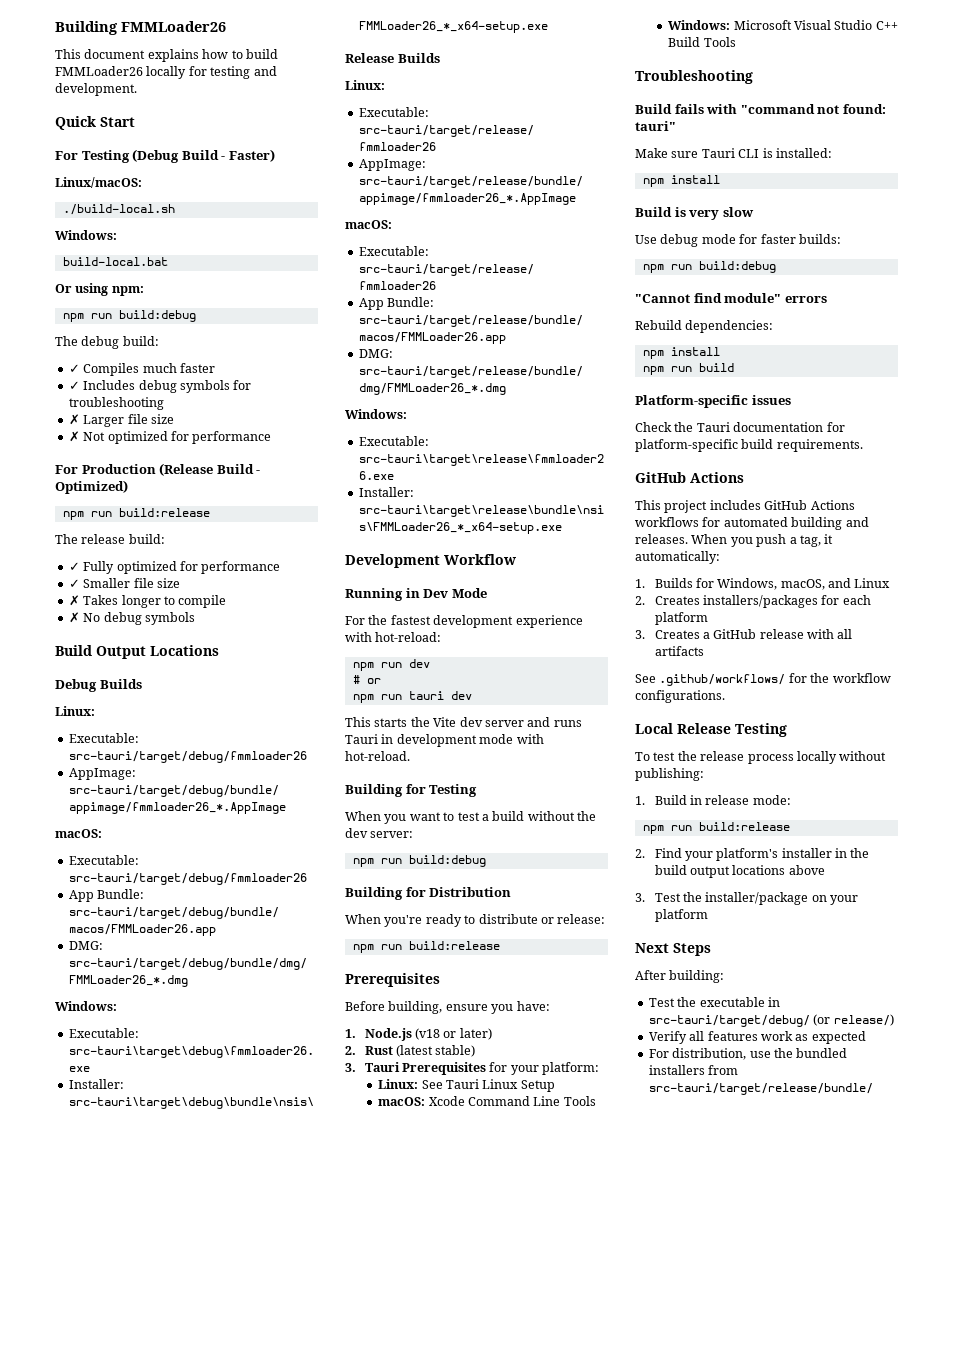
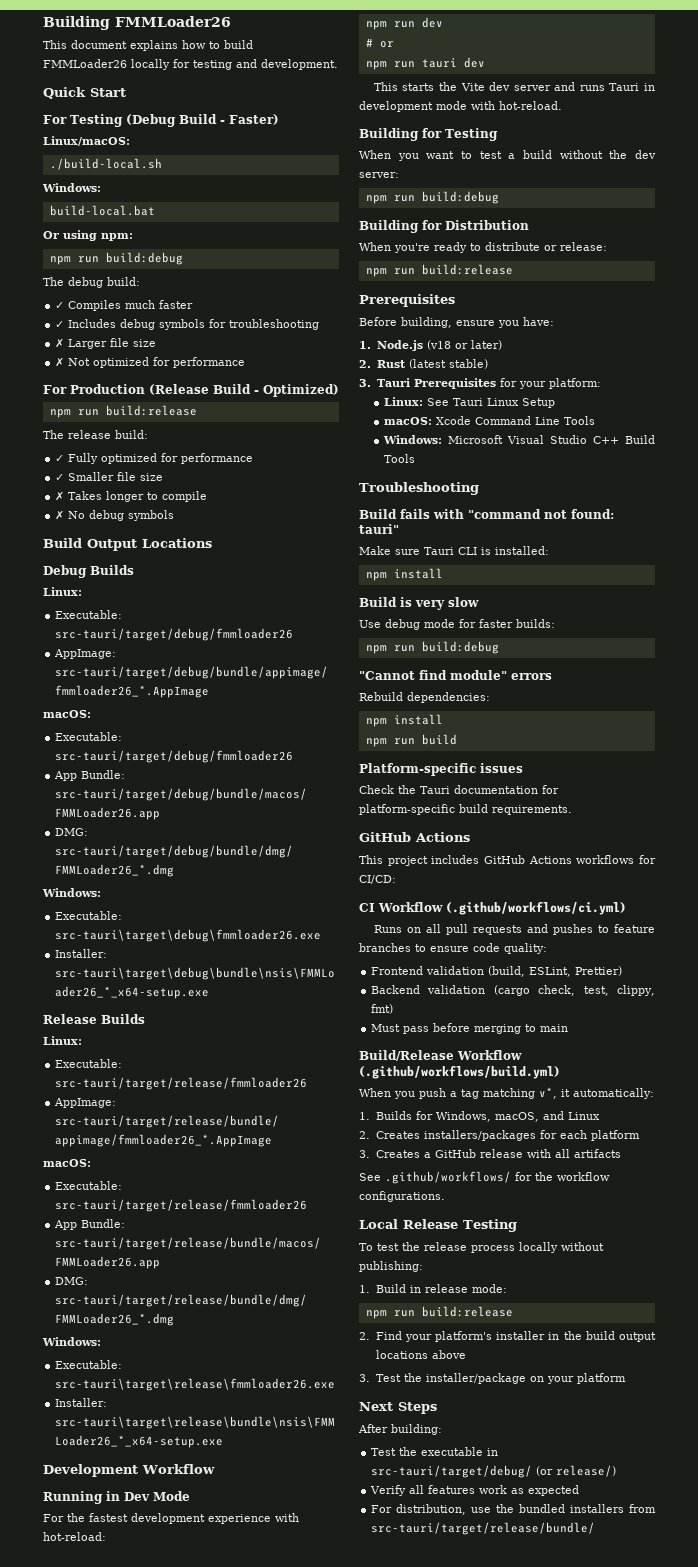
[723,517,869,530] [635,534,688,544] automated building and releases. -> [359,875,396,884] [359,901,626,915] [373,924,655,935] [359,943,547,954] [371,966,623,977] [371,985,656,996] [371,1004,394,1014] [371,1023,569,1034] [359,1050,522,1061] [359,1065,560,1079] CI/CD: // CI Workflow (.github/workflows/ci.yml) // Runs on all pull requests and pushes to feature branches to ensure code quality: // Frontend validation (build, ESLint, Prettier) // Backend validation (cargo check, test, clippy, fmt) // Must pass before merging to main // Build/Release Workflow (.github/workflows/build.yml) //
[799,535,821,547] tag, -> [461,1087,557,1099] tag matching v*,

